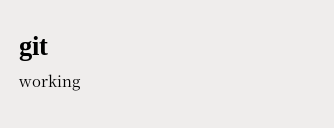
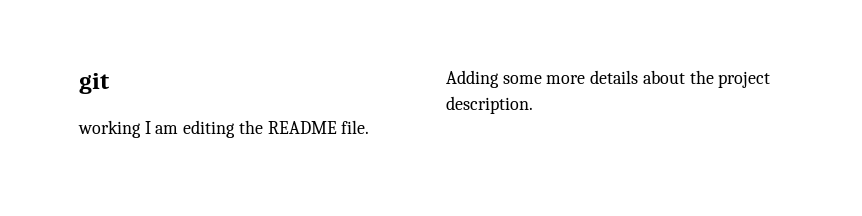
(81, 82) none -> [144,120,370,138] [446,70,771,88] [446,96,533,114] I am editing the README file. Adding some more details about the project description.

